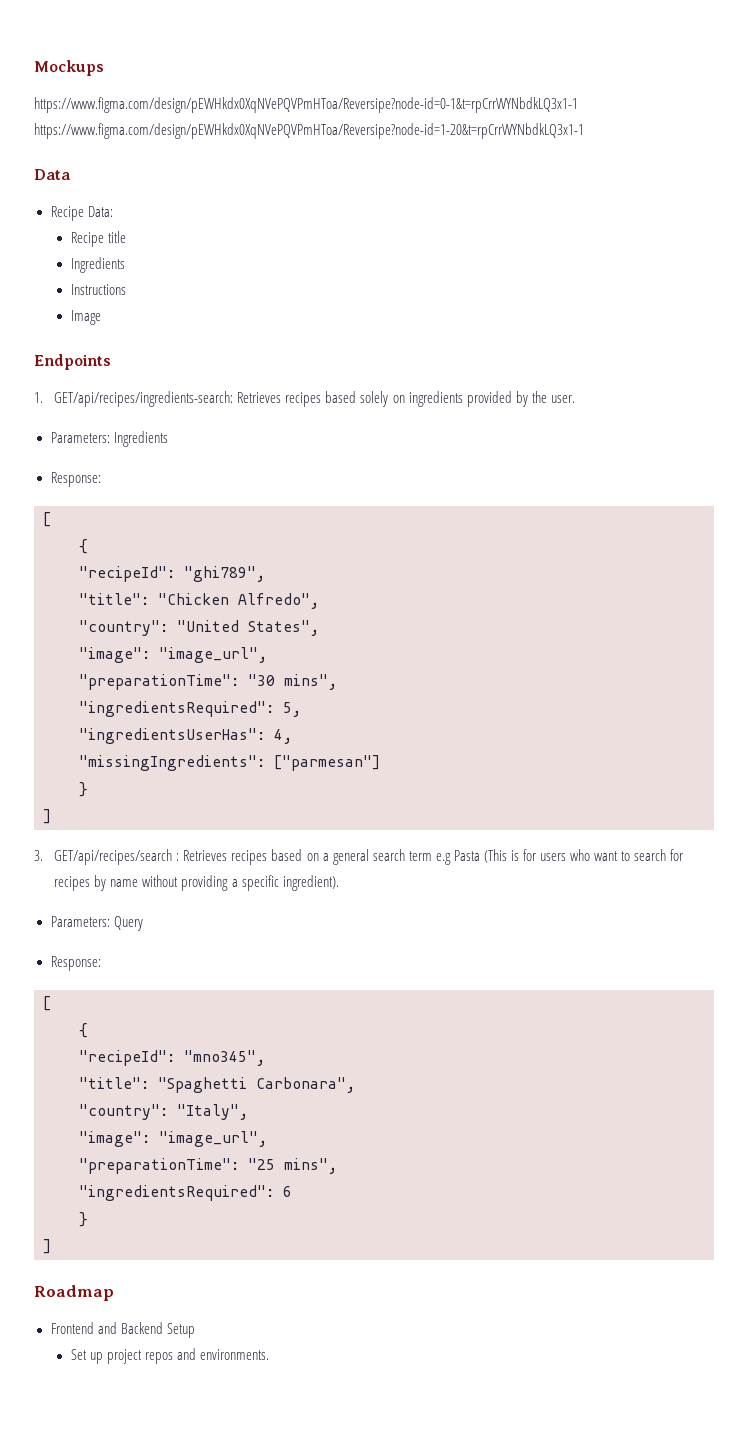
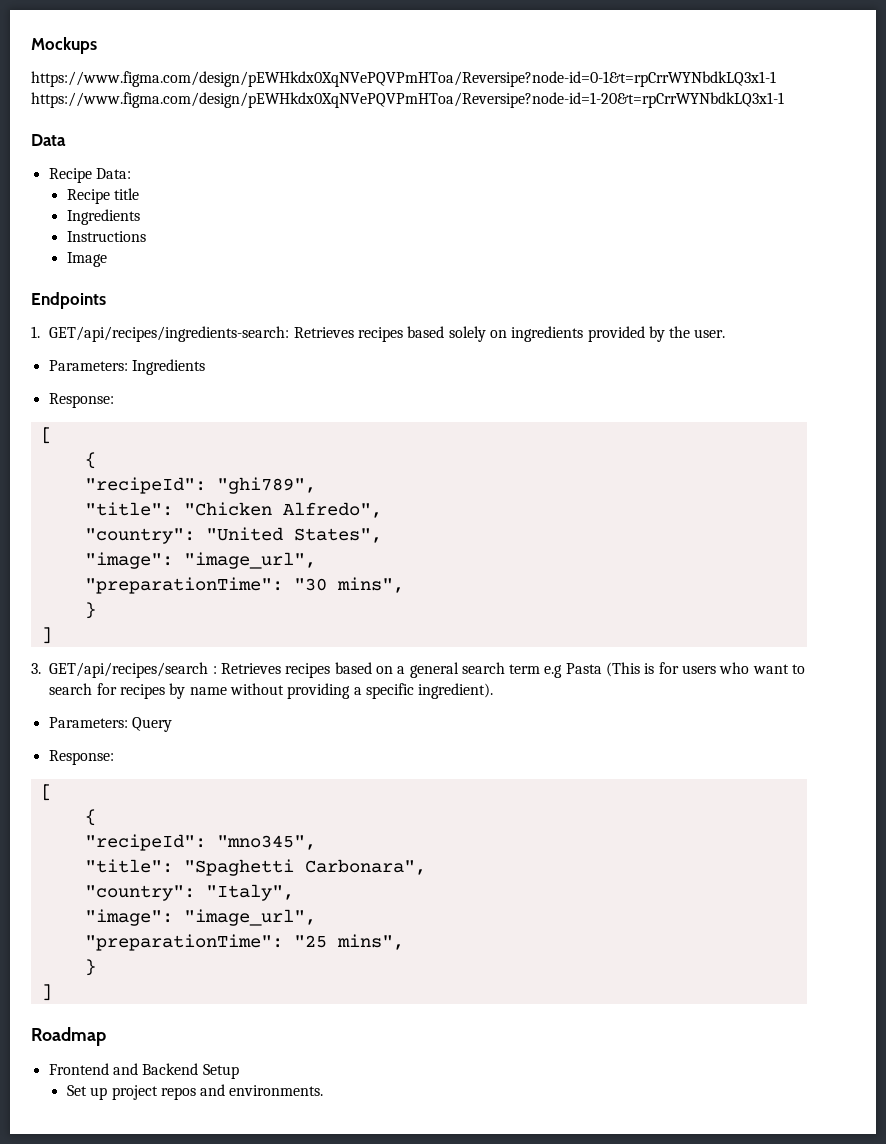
[79,701,301,717] [79,728,292,744] [79,755,380,771] // "ingredientsRequired": 5, // "ingredientsUserHas": 4, // "missingIngredients": ["parmesan"] -> (404, 585) none
[79,1185,292,1201] // "ingredientsRequired": 6 -> (404, 942) none

